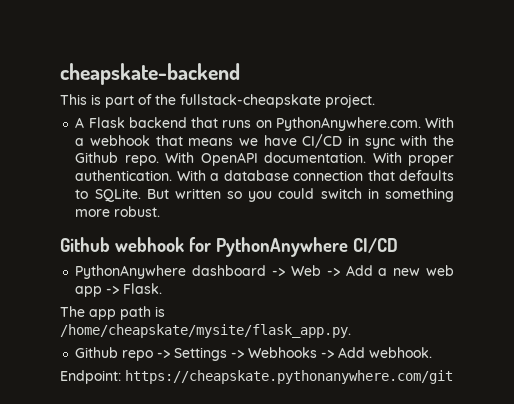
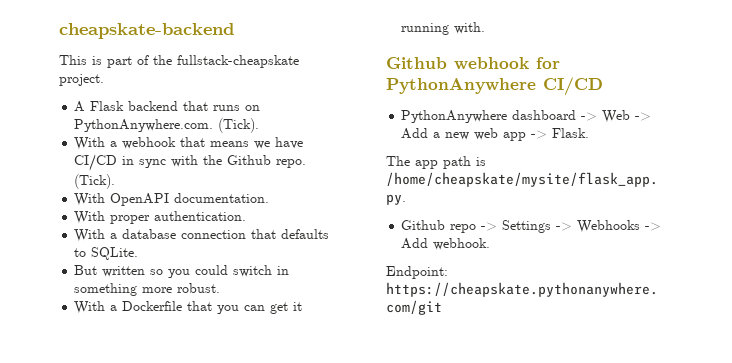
(421, 124) none -> [218,118,260,133] (Tick). //
(159, 160) none -> [74,174,116,189] (Tick). //
(367, 157) none -> (270, 198) //
(173, 175) none -> (247, 216) //
(141, 195) none -> (139, 253) //
(161, 211) none -> [74,301,303,314] [401,22,486,35] // With a Dockerfile that you can get it running with.

